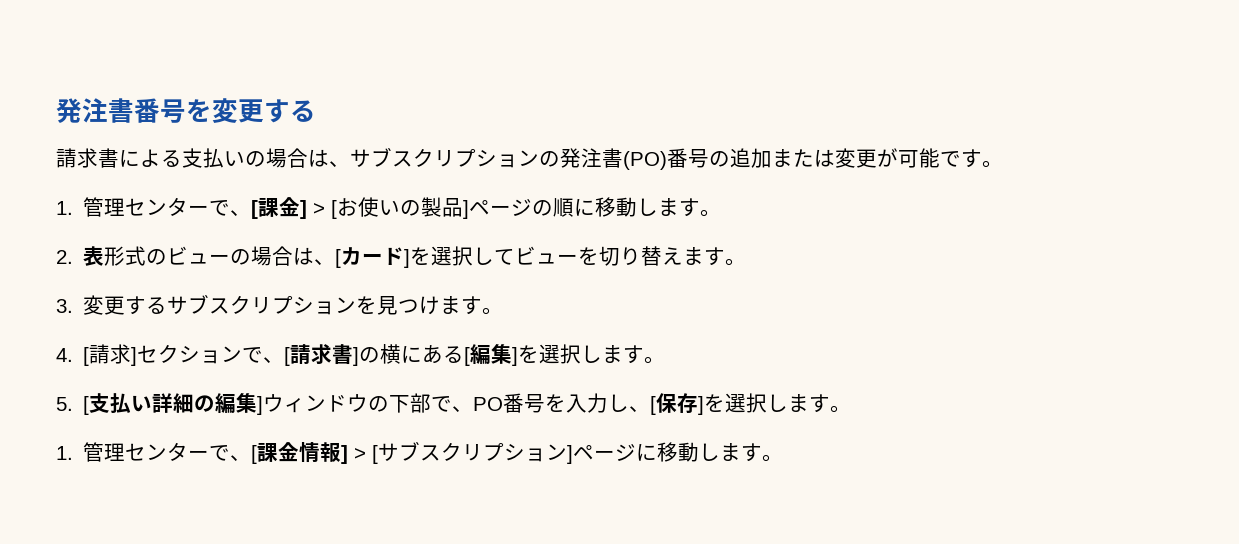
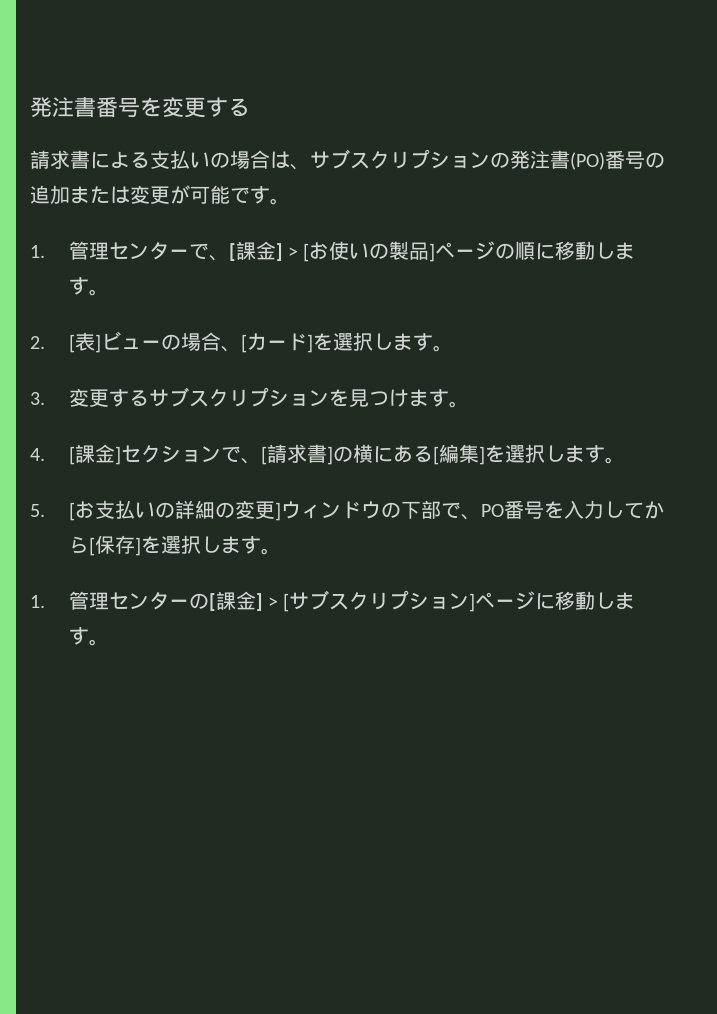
[83,246,168,266] 表形式の -> [68,332,101,353] [表]
[293,247,315,265] は -> (221, 341) none
[494,246,684,266] てビューを切り替え -> (393, 341) none
[89,344,132,364] 請求 -> [74,444,115,463] 課金
[89,393,258,413] 支払い詳細の編集 -> [74,500,275,519] お支払いの詳細の変更
[629,406,651,412] 、 -> [623,501,664,519] [68,536,89,553] てから
[209,442,342,464] で、[課金情報 -> [188,591,256,611] の[課金

